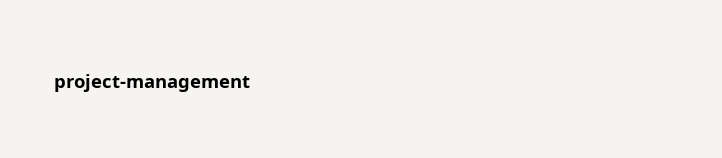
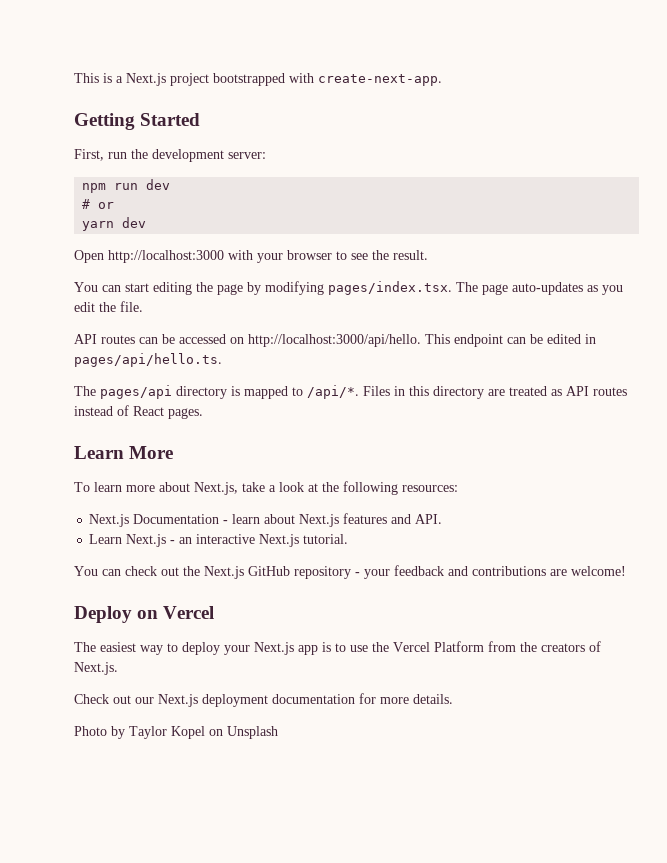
[54,74,250,92] project-management -> [74,73,442,86] [74,113,201,130] [74,149,266,162] [82,179,171,193] [82,199,115,209] [82,217,147,231] [74,250,428,263] [74,281,623,295] [74,301,143,312] [74,334,596,347] [74,353,222,367] [74,385,627,399] [74,405,203,419] [74,446,174,459] [74,481,458,495] [89,513,443,527] [89,534,349,547] [74,565,626,579] [74,606,215,623] [74,641,601,655] [74,662,118,675] [74,693,453,707] [74,726,278,739] This is a Next.js project bootstrapped with create-next-app. // Getting Started // First, run the development server: // npm run dev // # or // yarn dev // Open http://localhost:3000 with your browser to see the result. // You can start editing the page by modifying pages/index.tsx. The page auto-updates as you edit the file. // API routes can be accessed on http://localhost:3000/api/hello. This endpoint can be edited in pages/api/hello.ts. // The pages/api directory is mapped to /api/*. Files in this directory are treated as API routes instead of React pages. // Learn More // To learn more about Next.js, take a look at the following resources: // Next.js Documentation - learn about Next.js features and API. // Learn Next.js - an interactive Next.js tutorial. // You can check out the Next.js GitHub repository - your feedback and contributions are welcome! // Deploy on Vercel // The easiest way to deploy your Next.js app is to use the Vercel Platform from the creators of Next.js. // Check out our Next.js deployment documentation for more details. // Photo by Taylor Kopel on Unsplash

